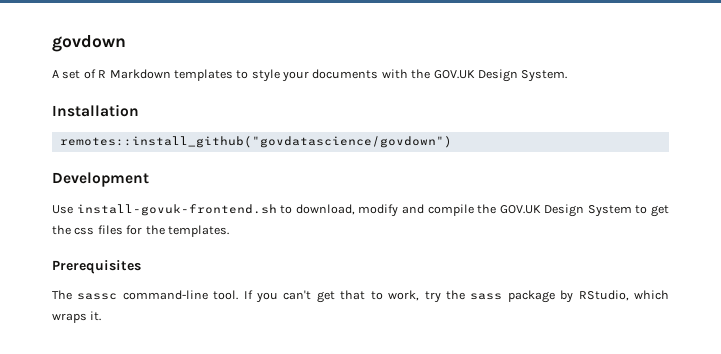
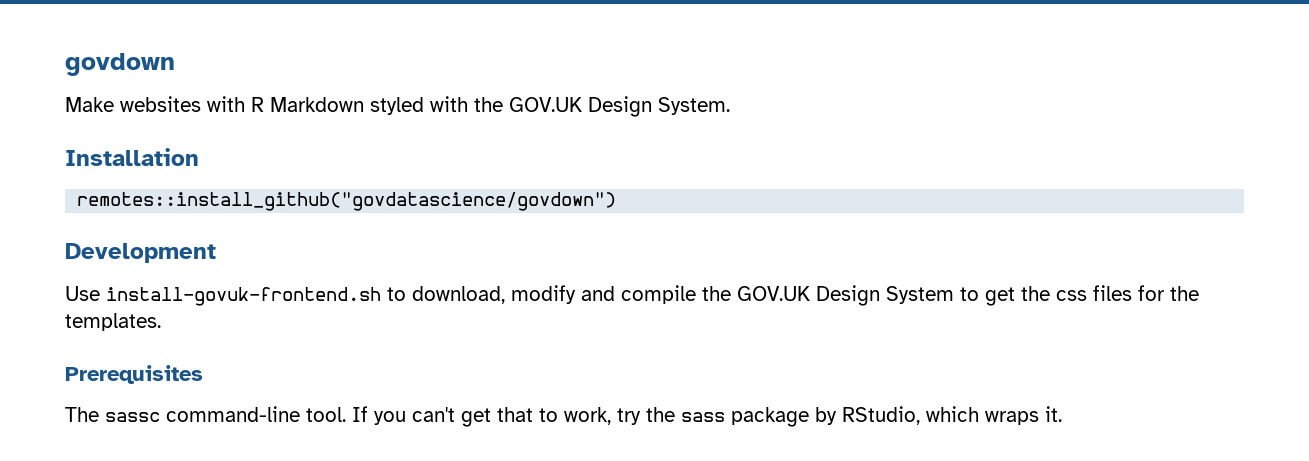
[52,69,379,82] A set of R Markdown templates to style your documents -> [65,96,424,115] Make websites with R Markdown styled

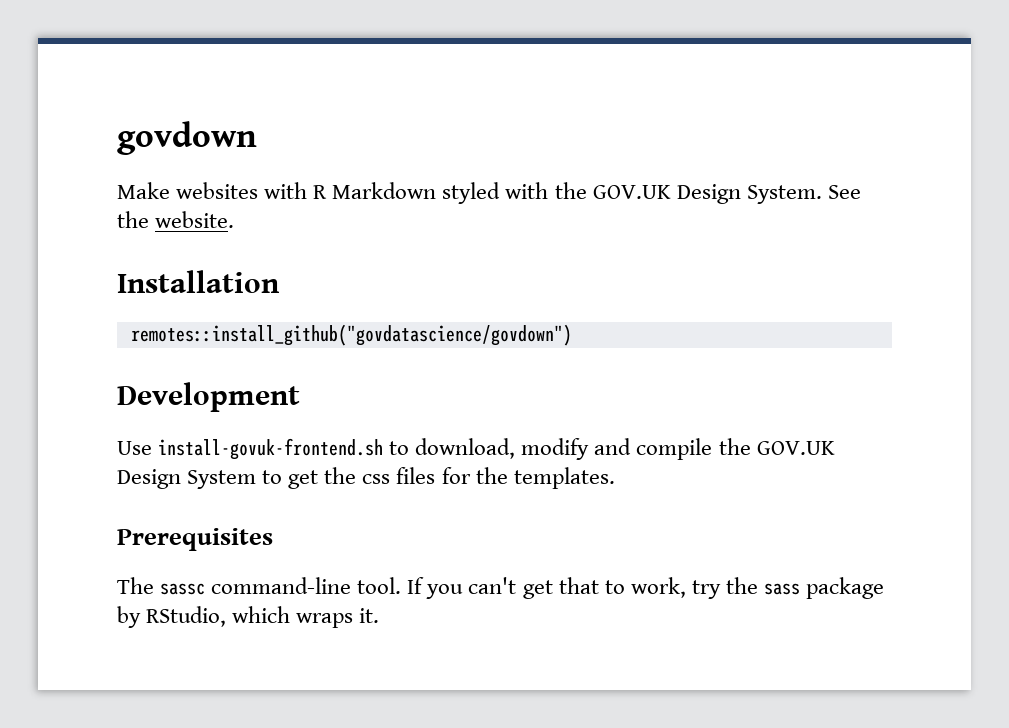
(730, 106) none -> [827,185,861,199] [117,211,235,228] See the website.

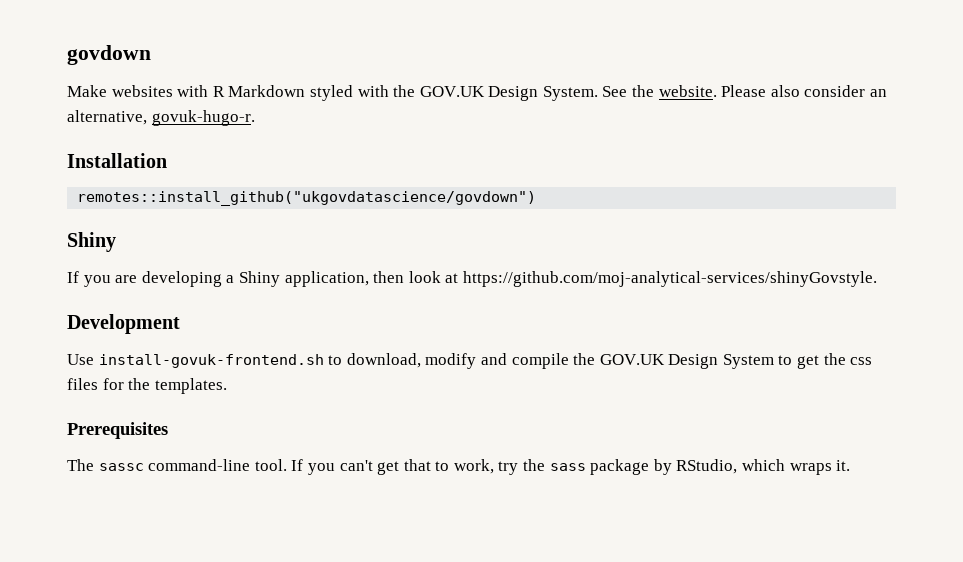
[117,270,280,293] [130,324,572,346] // Installation // remotes::install_github("govdatascience/govdown") -> [721,85,888,97] [67,110,255,126] [67,153,167,168] [77,191,537,206] [67,232,116,252] [67,271,877,287] Please also consider an alternative, govuk-hugo-r. // Installation // remotes::install_github("ukgovdatascience/govdown") // Shiny // If you are developing a Shiny application, then look at https://github.com/moj-analytical-services/shinyGovstyle.

